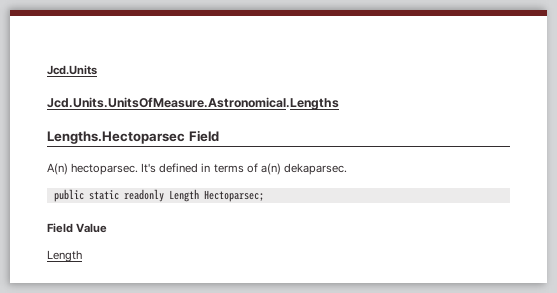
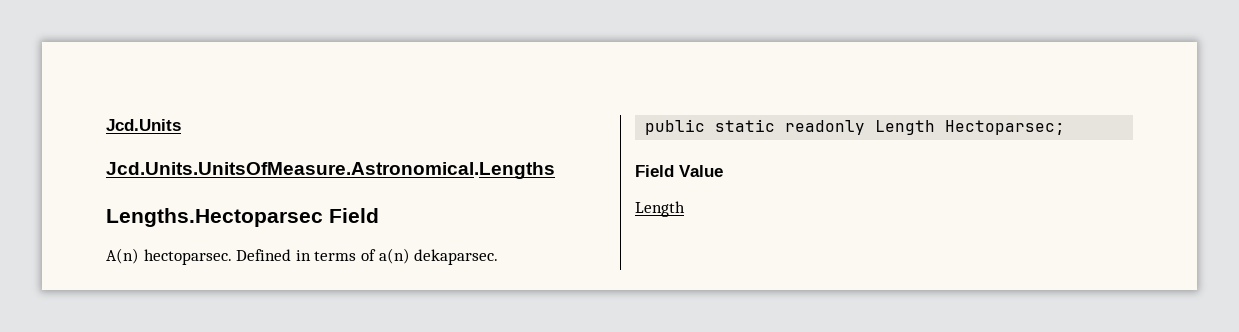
[141,163,199,173] It's defined -> [236,249,292,261] Defined

